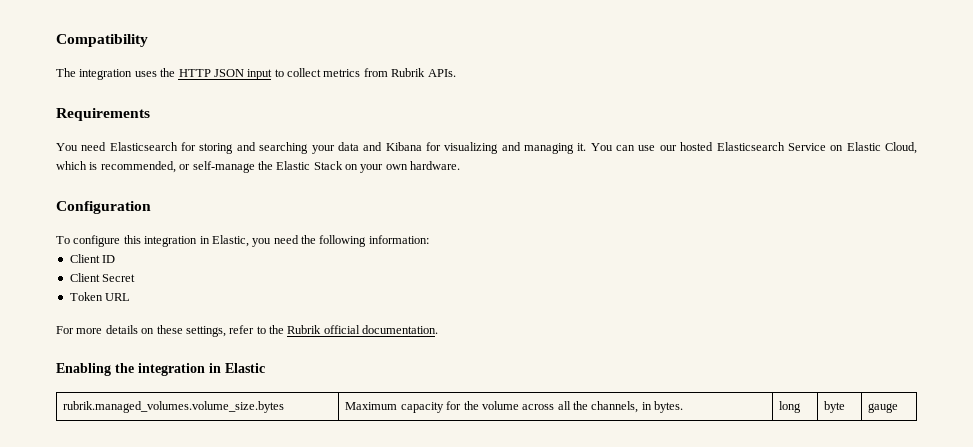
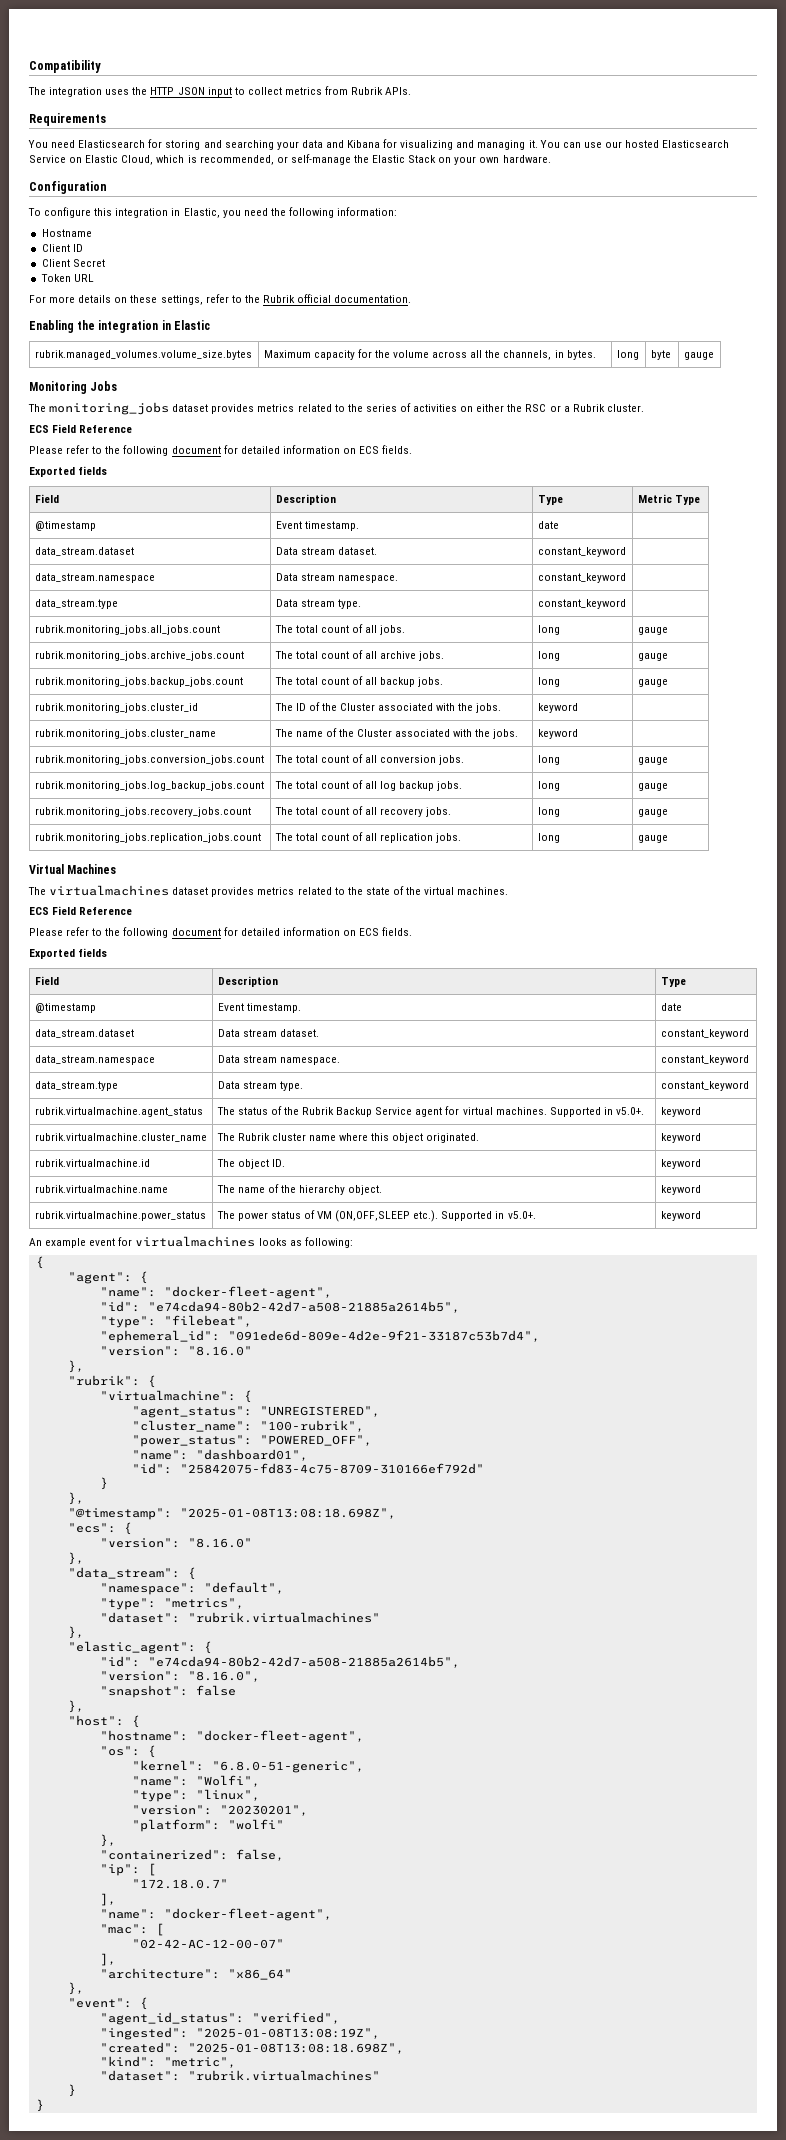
(429, 239) none -> [41,229,92,237] // Hostname
(899, 408) none -> [29,381,118,394] [28,402,644,415] [29,424,133,433] [29,445,413,456] [29,466,108,477] [34,494,59,503] [275,494,336,505] [537,495,563,505] [637,494,700,505] [34,521,96,531] [275,521,359,531] [537,521,559,529] [34,547,134,556] [275,547,377,555] [537,547,626,557] [34,573,155,583] [275,573,398,583] [537,573,626,583] [34,599,118,609] [275,599,361,609] [537,599,626,609] [34,625,220,635] [274,624,406,635] [537,625,560,635] [637,627,668,635] [34,651,244,661] [274,650,445,661] [537,651,560,661] [637,653,668,661] [34,677,243,687] [274,676,444,687] [537,677,560,687] [637,679,668,687] [34,703,198,713] [274,702,502,713] [537,703,578,713] [34,729,216,739] [274,728,519,739] [537,729,578,739] [34,755,264,765] [274,754,465,765] [537,755,560,765] [637,757,668,765] [34,781,264,791] [274,780,463,791] [537,781,560,791] [637,783,668,791] [34,807,251,817] [274,806,452,817] [537,807,560,817] [637,809,668,817] [34,833,261,843] [274,832,462,843] [537,833,560,843] [637,835,668,843] [29,864,117,874] [28,885,509,897] [29,906,133,915] [29,927,413,938] [29,948,108,959] [34,976,59,985] [217,976,278,987] [660,977,686,987] [34,1003,96,1013] [217,1003,301,1013] [660,1003,682,1011] [34,1029,134,1038] [217,1029,319,1037] [660,1029,749,1039] [34,1055,155,1065] [217,1055,340,1065] [660,1055,749,1065] [34,1081,118,1091] [217,1081,303,1091] [660,1081,749,1091] [34,1107,203,1117] [216,1106,644,1117] [660,1107,701,1117] [34,1133,207,1142] [216,1133,480,1143] [660,1133,701,1143] [34,1159,150,1167] [216,1159,285,1169] [660,1159,701,1169] [34,1185,168,1193] [216,1184,383,1195] [660,1185,701,1195] [34,1211,206,1221] [216,1210,536,1222] [660,1211,701,1221] [29,1236,353,1248] [35,1256,44,1269] [67,1271,148,1284] [99,1286,332,1299] [99,1301,460,1313] [99,1315,252,1328] [99,1330,540,1343] [99,1346,252,1356] [67,1360,84,1373] [67,1375,156,1388] [99,1390,252,1403] [131,1406,380,1418] [131,1420,364,1432] [131,1435,372,1447] [131,1449,308,1461] [131,1463,484,1474] [99,1477,108,1490] [67,1492,84,1505] [67,1508,396,1520] [67,1522,132,1535] [99,1538,252,1548] [67,1552,84,1565] [67,1567,196,1580] [99,1582,284,1595] [99,1598,244,1610] [99,1612,380,1623] [67,1626,84,1639] [67,1641,212,1654] [99,1656,460,1668] [99,1671,260,1682] [99,1685,236,1698] [67,1700,84,1713] [67,1715,140,1728] [99,1730,364,1743] [99,1745,156,1758] [131,1760,364,1773] [131,1775,260,1787] [131,1789,260,1802] [131,1805,308,1816] [131,1819,284,1832] [99,1834,116,1847] [99,1849,284,1861] [99,1863,156,1876] [131,1879,228,1889] [99,1893,116,1906] [99,1908,332,1921] [99,1923,164,1936] [131,1939,284,1949] [99,1953,116,1966] [99,1968,292,1980] [67,1982,84,1995] [67,1997,148,2010] [99,2012,340,2025] [99,2027,380,2040] [99,2042,404,2054] [99,2056,236,2068] [99,2070,380,2081] [67,2084,76,2097] [35,2099,44,2112] // Monitoring Jobs // The monitoring_jobs dataset provides metrics related to the series of activities on either the RSC or a Rubrik cluster. // ECS Field Reference // Please refer to the following document for detailed information on ECS fields. // Exported fields // Field | Description | Type | Metric Type // @timestamp | Event timestamp. | date | // data_stream.dataset | Data stream dataset. | constant_keyword | // data_stream.namespace | Data stream namespace. | constant_keyword | // data_stream.type | Data stream type. | constant_keyword | // rubrik.monitoring_jobs.all_jobs.count | The total count of all jobs. | long | gauge // rubrik.monitoring_jobs.archive_jobs.count | The total count of all archive jobs. | long | gauge // rubrik.monitoring_jobs.backup_jobs.count | The total count of all backup jobs. | long | gauge // rubrik.monitoring_jobs.cluster_id | The ID of the Cluster associated with the jobs. | keyword | // rubrik.monitoring_jobs.cluster_name | The name of the Cluster associated with the jobs. | keyword | // rubrik.monitoring_jobs.conversion_jobs.count | The total count of all conversion jobs. | long | gauge // rubrik.monitoring_jobs.log_backup_jobs.count | The total count of all log backup jobs. | long | gauge // rubrik.monitoring_jobs.recovery_jobs.count | The total count of all recovery jobs. | long | gauge // rubrik.monitoring_jobs.replication_jobs.count | The total count of all replication jobs. | long | gauge // Virtual Machines // The virtualmachines dataset provides metrics related to the state of the virtual machines. // ECS Field Reference // Please refer to the following document for detailed information on ECS fields. // Exported fields // Field | Description | Type // @timestamp | Event timestamp. | date // data_stream.dataset | Data stream dataset. | constant_keyword // data_stream.namespace | Data stream namespace. | constant_keyword // data_stream.type | Data stream type. | constant_keyword // rubrik.virtualmachine.agent_status | The status of the Rubrik Backup Service agent for virtual machines. Supported in v5.0+. | keyword // rubrik.virtualmachine.cluster_name | The Rubrik cluster name where this object originated. | keyword // rubrik.virtualmachine.id | The object ID. | keyword // rubrik.virtualmachine.name | The name of the hierarchy object. | keyword // rubrik.virtualmachine.power_status | The power status of VM (ON,OFF,SLEEP etc.). Supported in v5.0+. | keyword // An example event for virtualmachines looks as following: // { // "agent": { // "name": "docker-fleet-agent", // "id": "e74cda94-80b2-42d7-a508-21885a2614b5", // "type": "filebeat", // "ephemeral_id": "091ede6d-809e-4d2e-9f21-33187c53b7d4", // "version": "8.16.0" // }, // "rubrik": { // "virtualmachine": { // "agent_status": "UNREGISTERED", // "cluster_name": "100-rubrik", // "power_status": "POWERED_OFF", // "name": "dashboard01", // "id": "25842075-fd83-4c75-8709-310166ef792d" // } // }, // "@timestamp": "2025-01-08T13:08:18.698Z", // "ecs": { // "version": "8.16.0" // }, // "data_stream": { // "namespace": "default", // "type": "metrics", // "dataset": "rubrik.virtualmachines" // }, // "elastic_agent": { // "id": "e74cda94-80b2-42d7-a508-21885a2614b5", // "version": "8.16.0", // "snapshot": false // }, // "host": { // "hostname": "docker-fleet-agent", // "os": { // "kernel": "6.8.0-51-generic", // "name": "Wolfi", // "type": "linux", // "version": "20230201", // "platform": "wolfi" // }, // "containerized": false, // "ip": [ // "172.18.0.7" // ], // "name": "docker-fleet-agent", // "mac": [ // "02-42-AC-12-00-07" // ], // "architecture": "x86_64" // }, // "event": { // "agent_id_status": "verified", // "ingested": "2025-01-08T13:08:19Z", // "created": "2025-01-08T13:08:18.698Z", // "kind": "metric", // "dataset": "rubrik.virtualmachines" // } // }

